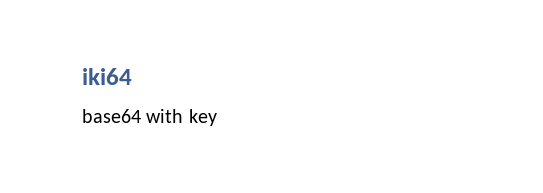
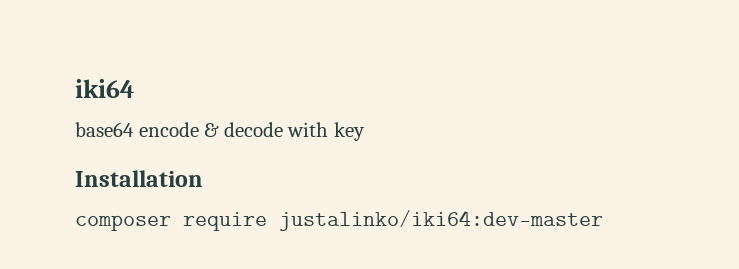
(141, 116) none -> [138,122,283,137] encode & decode
(217, 117) none -> [75,170,203,187] [75,210,603,231] // Installation // composer require justalinko/iki64:dev-master

